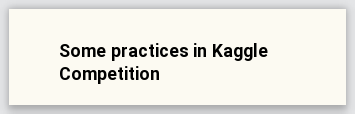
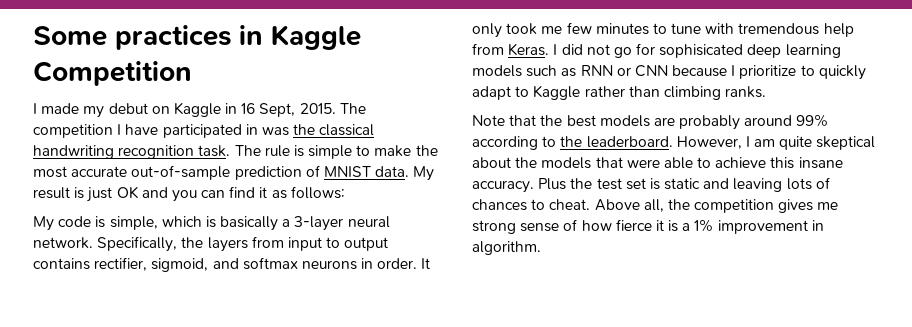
(160, 75) none -> [33,102,366,118] [33,124,375,138] [33,145,438,159] [33,165,435,181] [33,186,345,202] [33,216,390,231] [33,236,389,252] [33,257,431,272] [472,22,854,38] [472,43,841,58] [472,65,866,80] [472,85,767,100] [472,114,829,130] [472,136,876,150] [472,157,843,169] [472,177,830,193] [472,199,839,213] [472,219,824,234] [472,241,541,255] // I made my debut on Kaggle in 16 Sept, 2015. The competition I have participated in was the classical handwriting recognition task. The rule is simple to make the most accurate out-of-sample prediction of MNIST data. My result is just OK and you can find it as follows: // My code is simple, which is basically a 3-layer neural network. Specifically, the layers from input to output contains rectifier, sigmoid, and softmax neurons in order. It only took me few minutes to tune with tremendous help from Keras. I did not go for sophisicated deep learning models such as RNN or CNN because I prioritize to quickly adapt to Kaggle rather than climbing ranks. // Note that the best models are probably around 99% according to the leaderboard. However, I am quite skeptical about the models that were able to achieve this insane accuracy. Plus the test set is static and leaving lots of chances to cheat. Above all, the competition gives me strong sense of how fierce it is a 1% improvement in algorithm.

